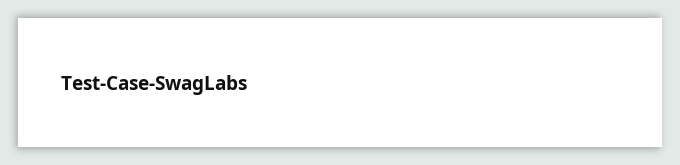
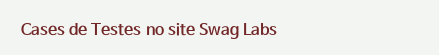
[61,75,247,95] Test-Case-SwagLabs -> [21,23,278,39] Cases de Testes no site Swag Labs

